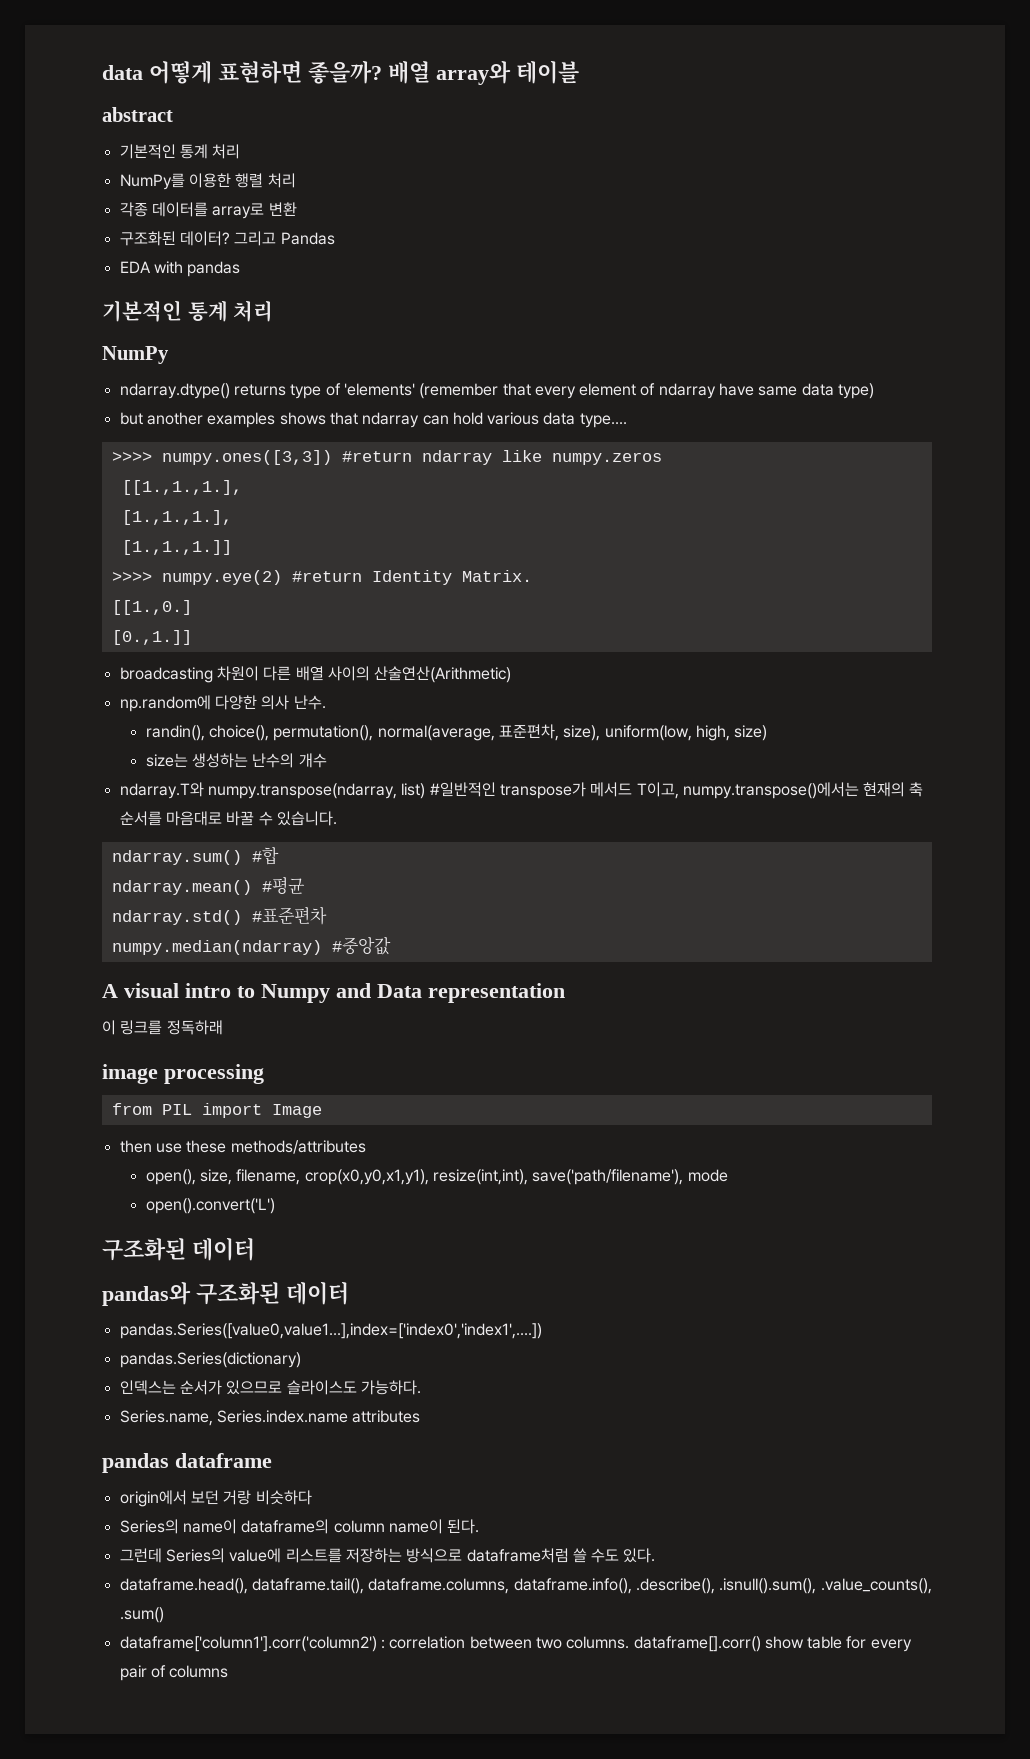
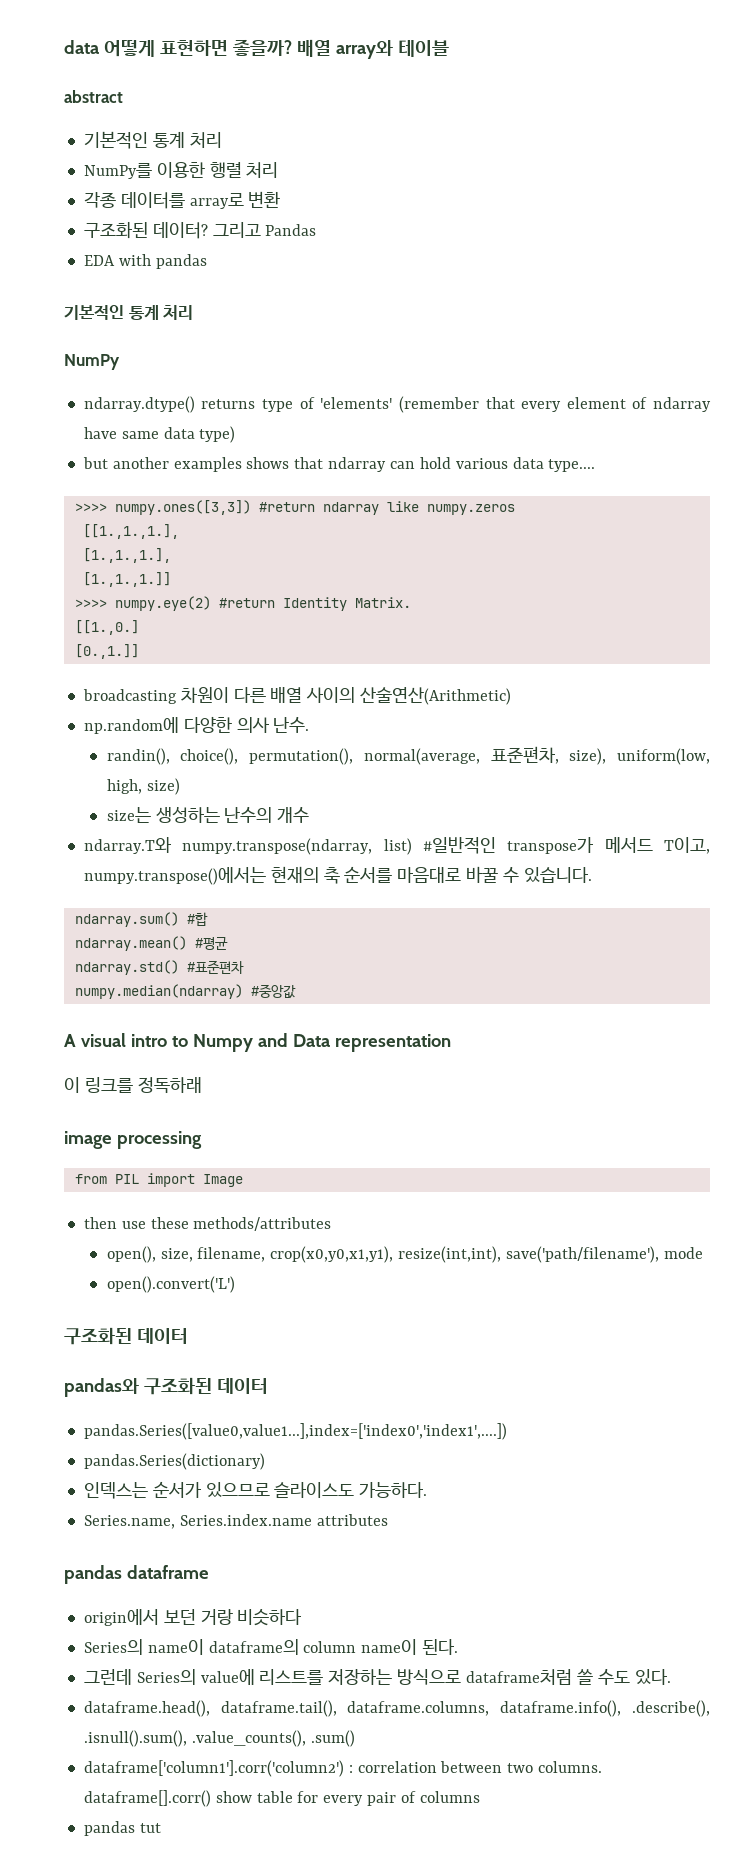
(229, 1671) none -> [83,1821,161,1836] // pandas tut

